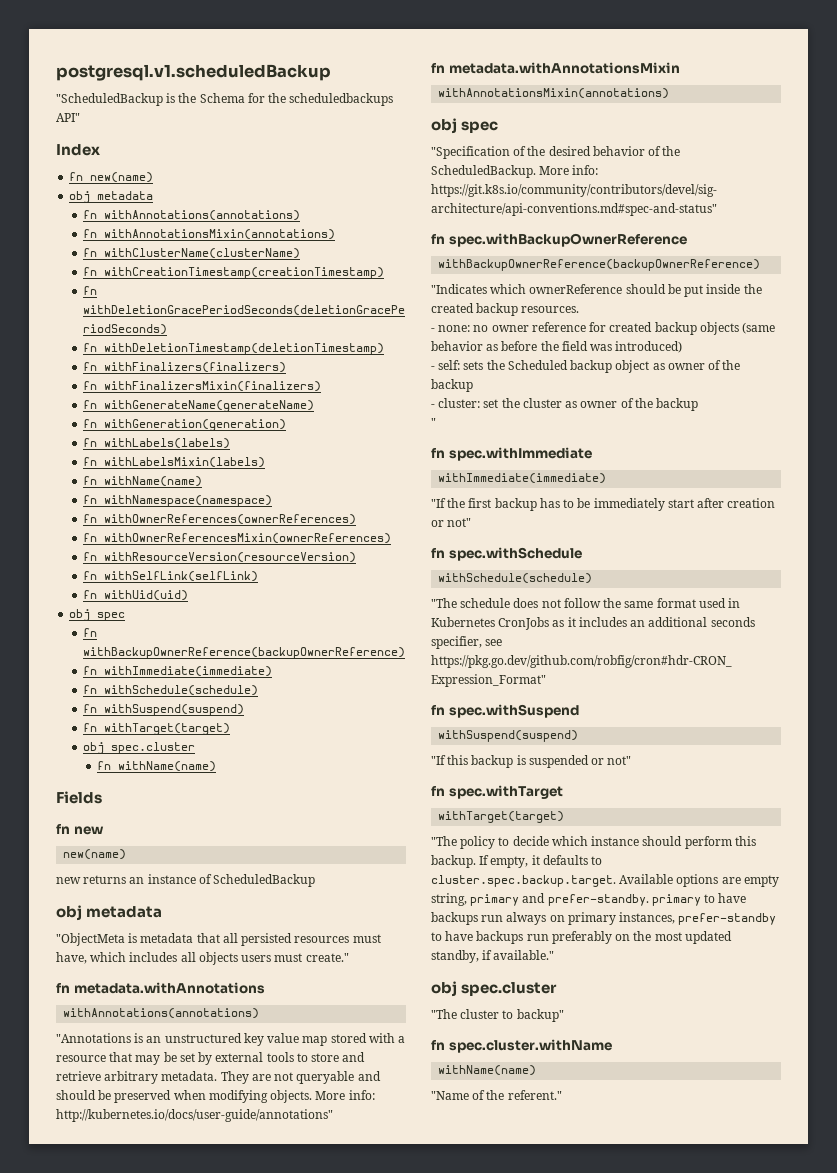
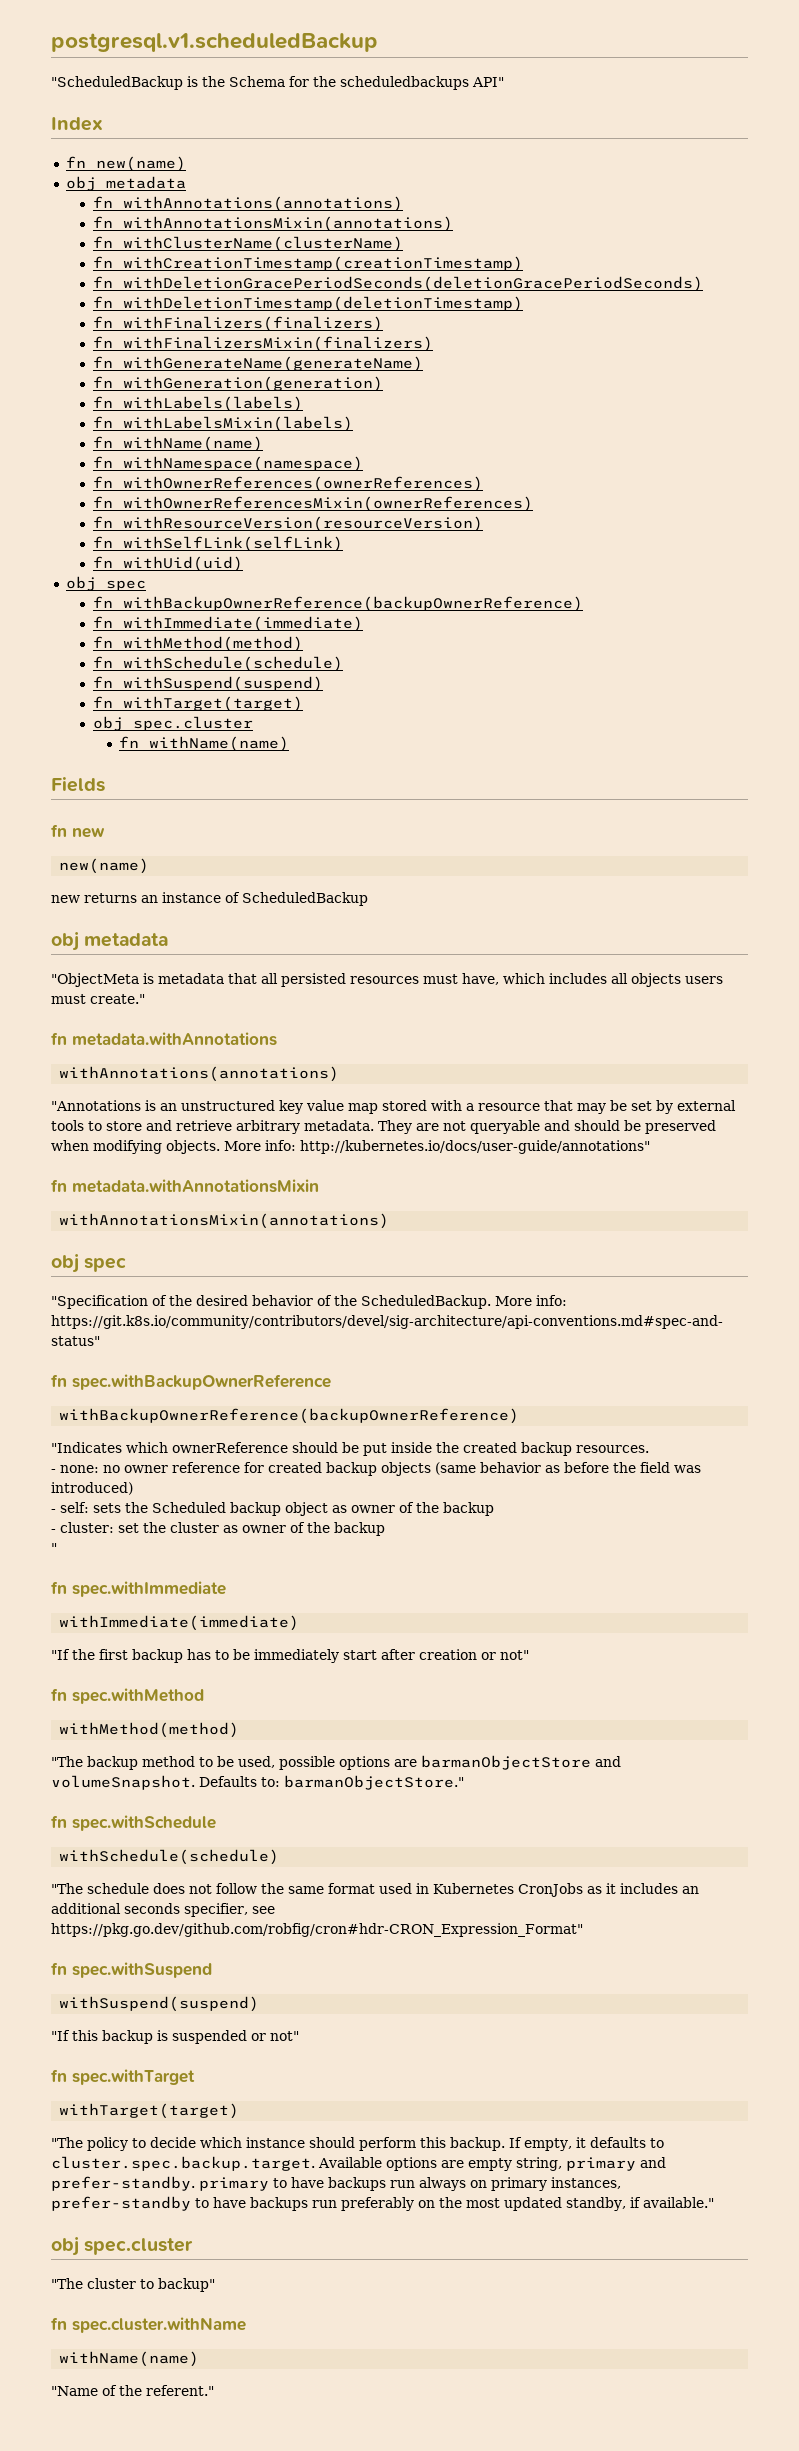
(272, 671) none -> [92,636,303,652] // fn withMethod(method)
(472, 522) none -> [51,1688,204,1704] [59,1722,240,1738] [51,1755,621,1770] [51,1775,464,1790] // fn spec.withMethod // withMethod(method) // "The backup method to be used, possible options are barmanObjectStore and volumeSnapshot. Defaults to: barmanObjectStore."

